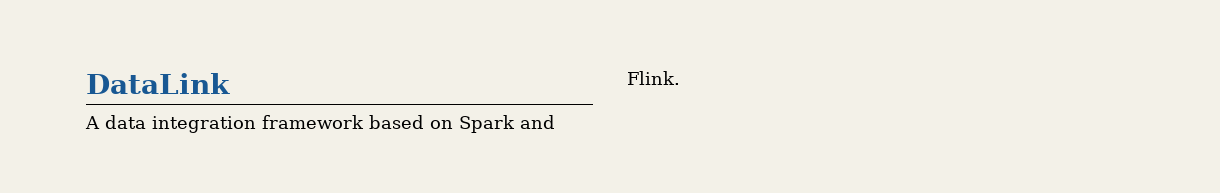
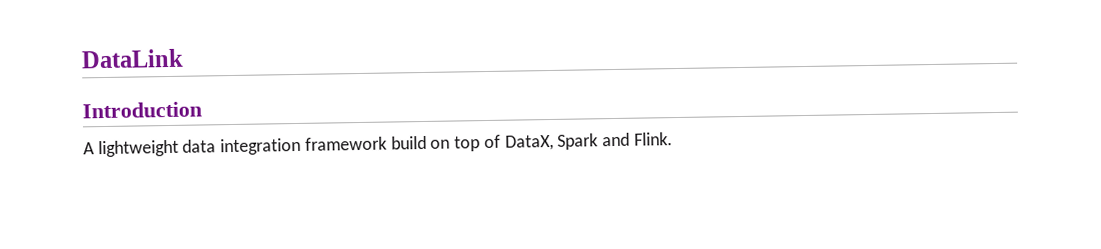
(230, 83) none -> [82,101,202,119] // Introduction
(100, 122) none -> [97,139,179,158] lightweight
[369,115,453,129] based on -> [390,134,554,152] build on top of DataX,

